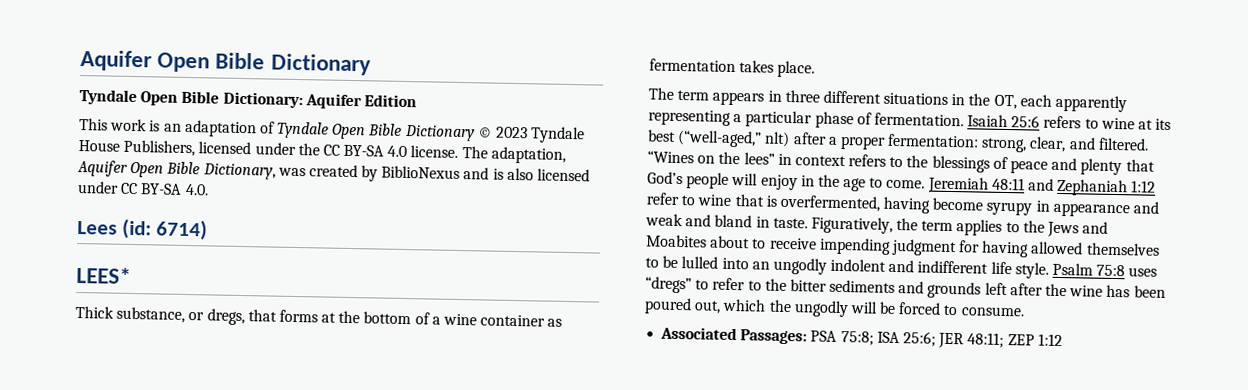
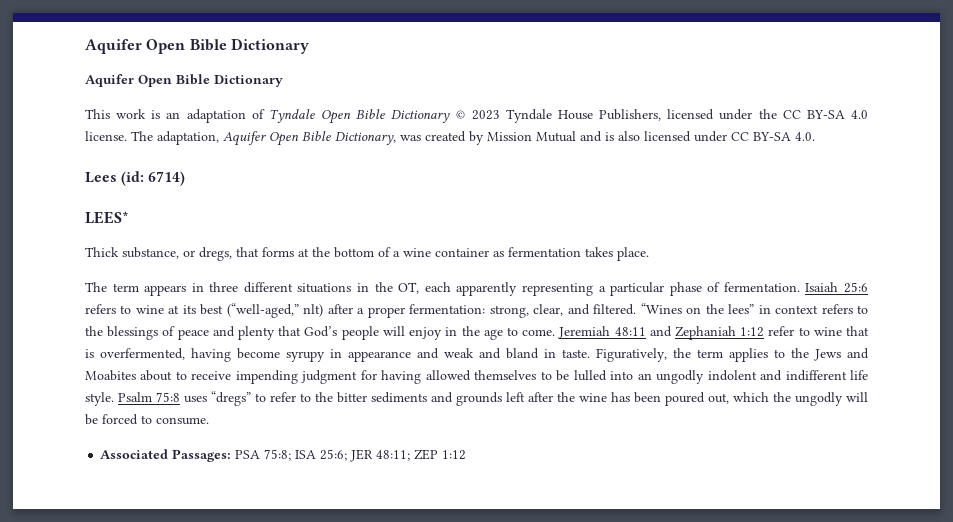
[80,50,371,76] [79,89,417,110] Aquifer Open Bible Dictionary // Tyndale Open Bible Dictionary: Aquifer Edition -> [85,38,309,54] [85,74,283,87] Aquifer Open Bible Dictionary // Aquifer Open Bible Dictionary
[381,165,461,179] BiblioNexus -> [487,131,576,142] Mission Mutual

